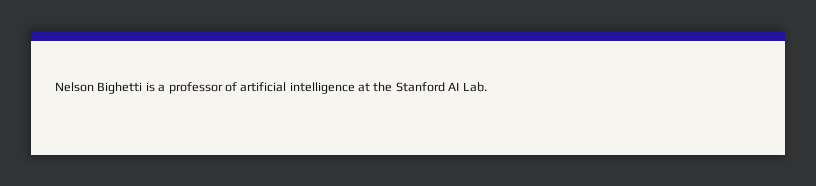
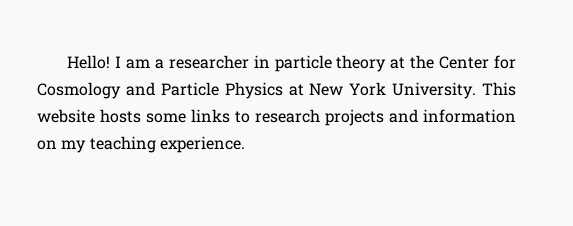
[55,82,487,94] Nelson Bighetti is a professor of artificial intelligence at the Stanford AI Lab. -> [67,55,516,72] [37,82,516,99] [37,109,516,126] [37,136,245,153] Hello! I am a researcher in particle theory at the Center for Cosmology and Particle Physics at New York University. This website hosts some links to research projects and information on my teaching experience.

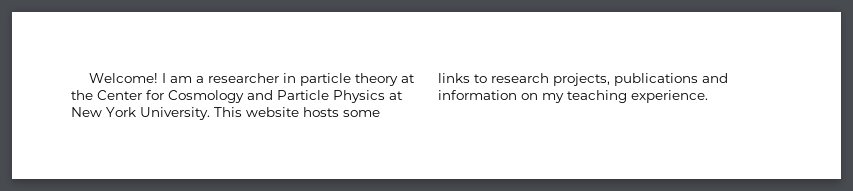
[67,55,111,69] Hello! -> [88,73,158,83] Welcome!
[325,109,384,126] projects -> [553,73,698,86] projects, publications

